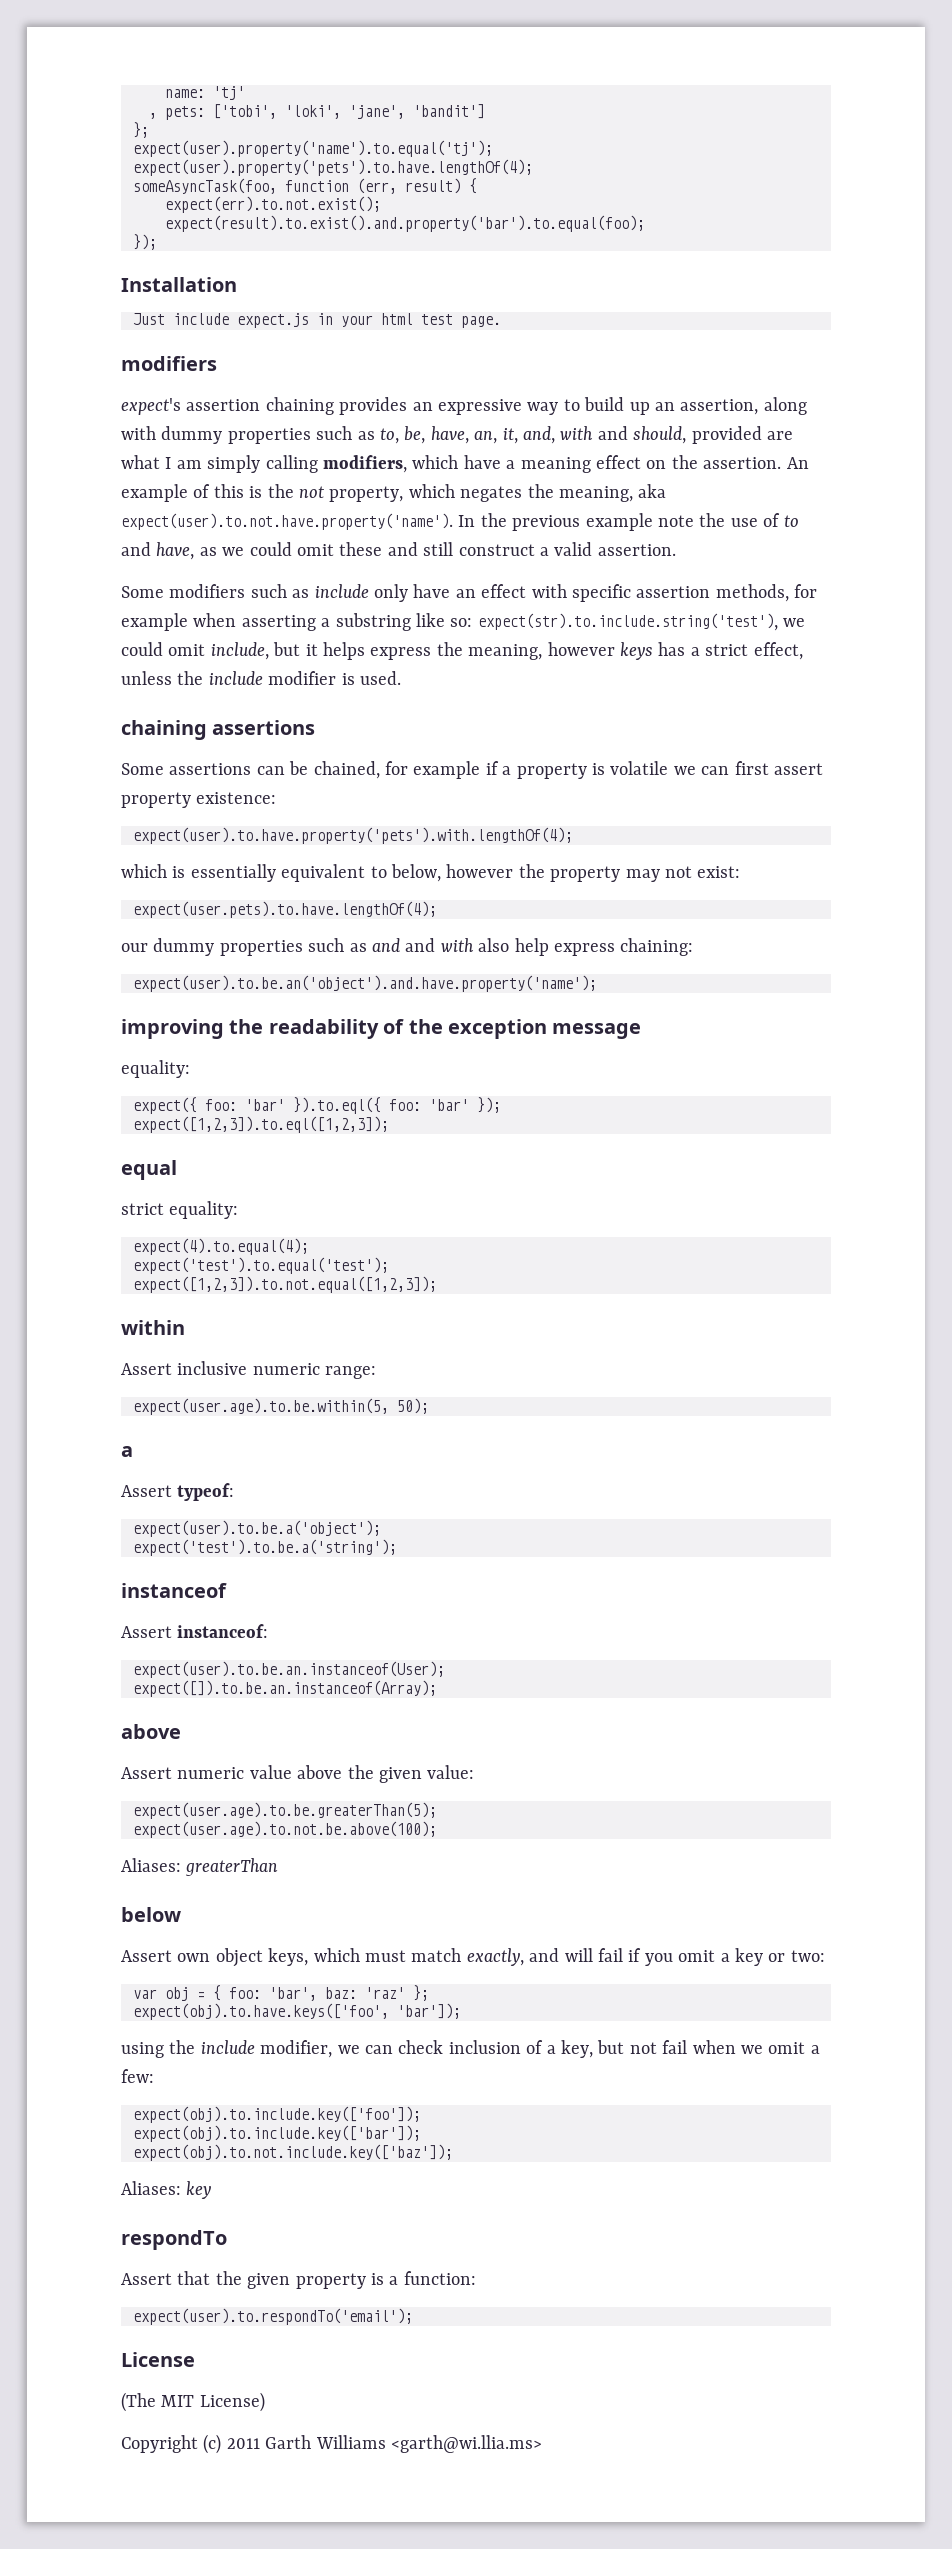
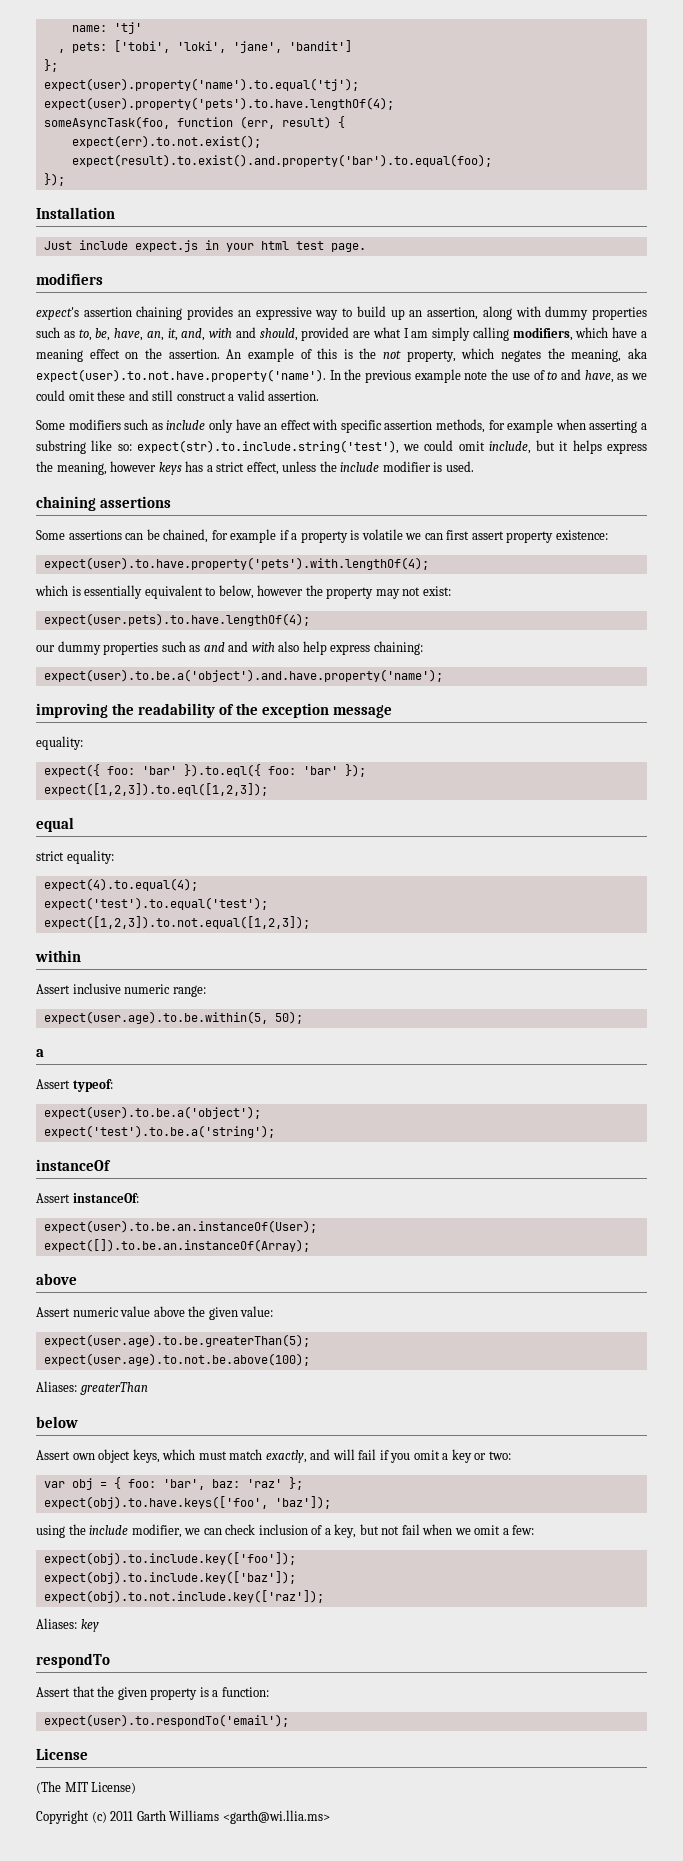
[133,975,597,992] expect(user).to.be.an('object').and.have.property('name'); -> [43,669,443,682] expect(user).to.be.a('object').and.have.property('name');
[121,1583,227,1598] [121,1624,269,1638] [133,1661,445,1678] [133,1680,437,1697] instanceof // Assert instanceof: // expect(user).to.be.an.instanceof(User); // expect([]).to.be.an.instanceof(Array); -> [36,1159,111,1171] [36,1193,139,1203] [43,1220,317,1233] [43,1239,310,1252] instanceOf // Assert instanceOf: // expect(user).to.be.an.instanceOf(User); // expect([]).to.be.an.instanceOf(Array);
[397,2003,461,2019] 'bar']); -> [274,1496,331,1509] 'baz']);
[133,2125,421,2142] [133,2144,453,2161] expect(obj).to.include.key(['bar']); // expect(obj).to.not.include.key(['baz']); -> [43,1571,296,1584] [43,1590,324,1603] expect(obj).to.include.key(['baz']); // expect(obj).to.not.include.key(['raz']);

